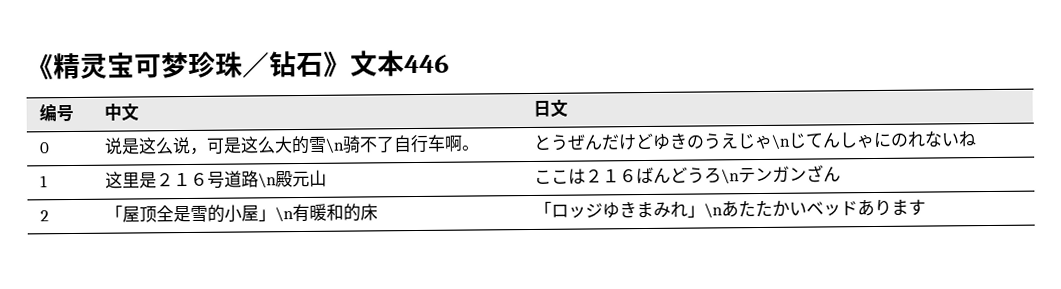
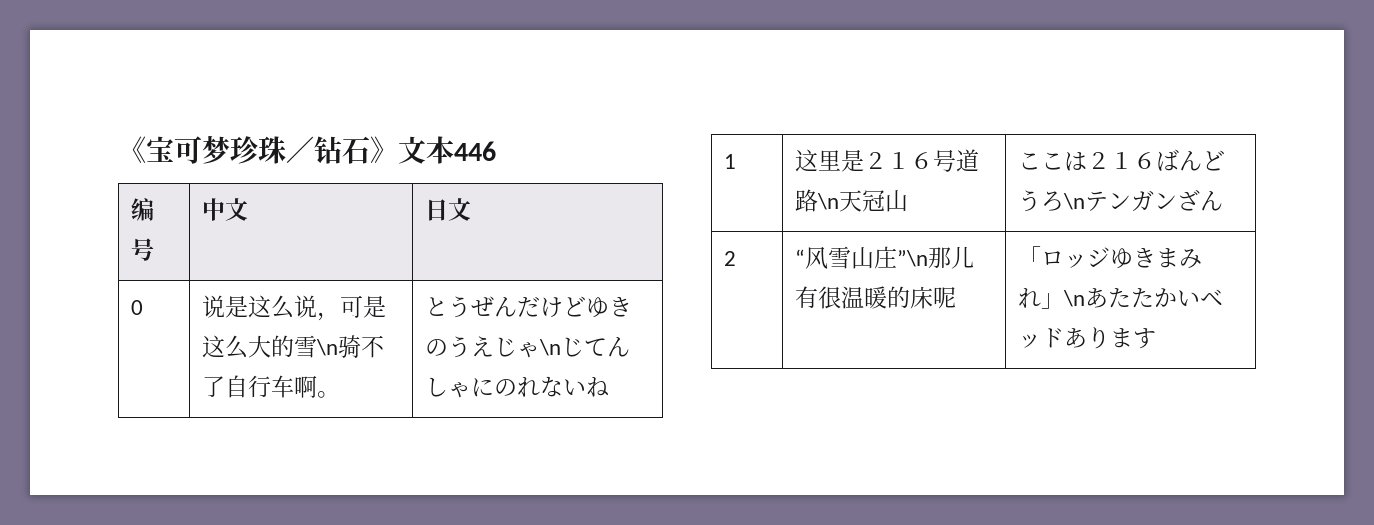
[53,52,108,80] 精灵 -> (146, 149) none
[275,170,311,188] 殿元 -> [839,190,886,212] 天冠
[105,203,345,223] 「屋顶全是雪的小屋」\n有暖和 -> [795,246,975,269] [795,286,888,309] “风雪山庄”\n那儿有很温暖
(379, 212) none -> [933,287,957,309] 呢

